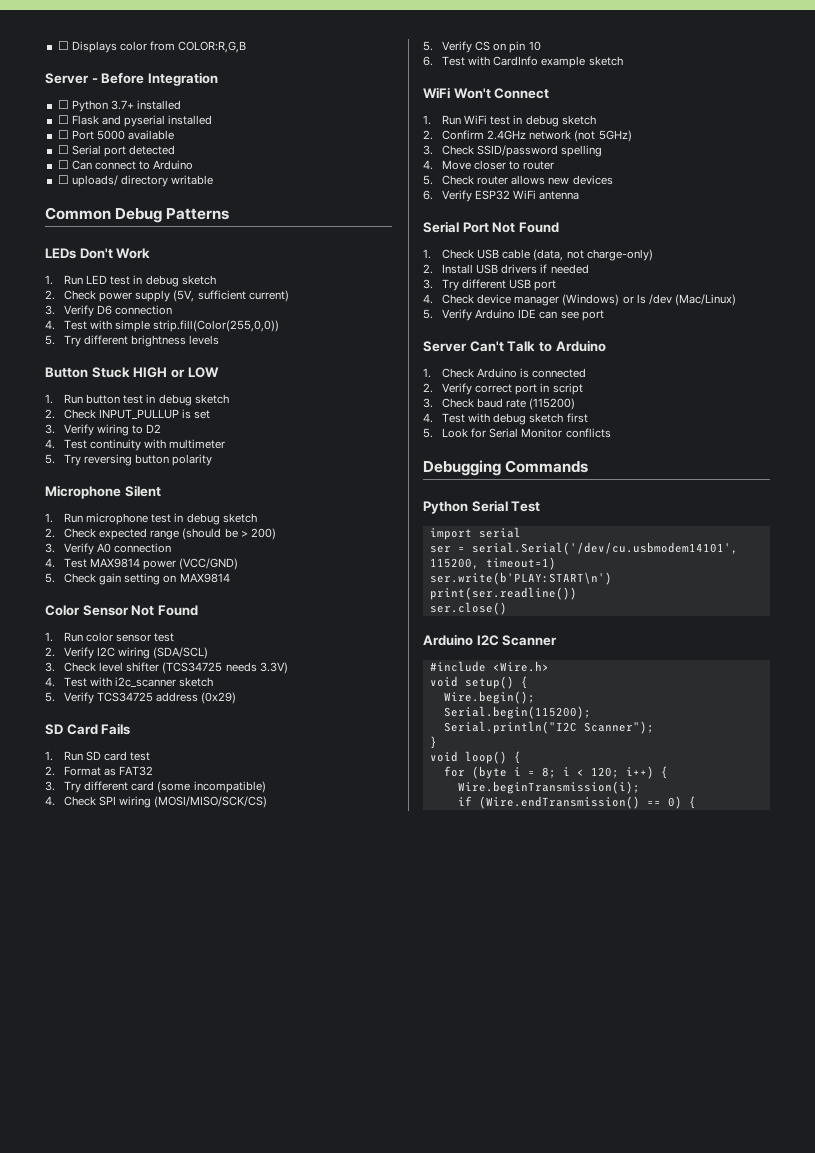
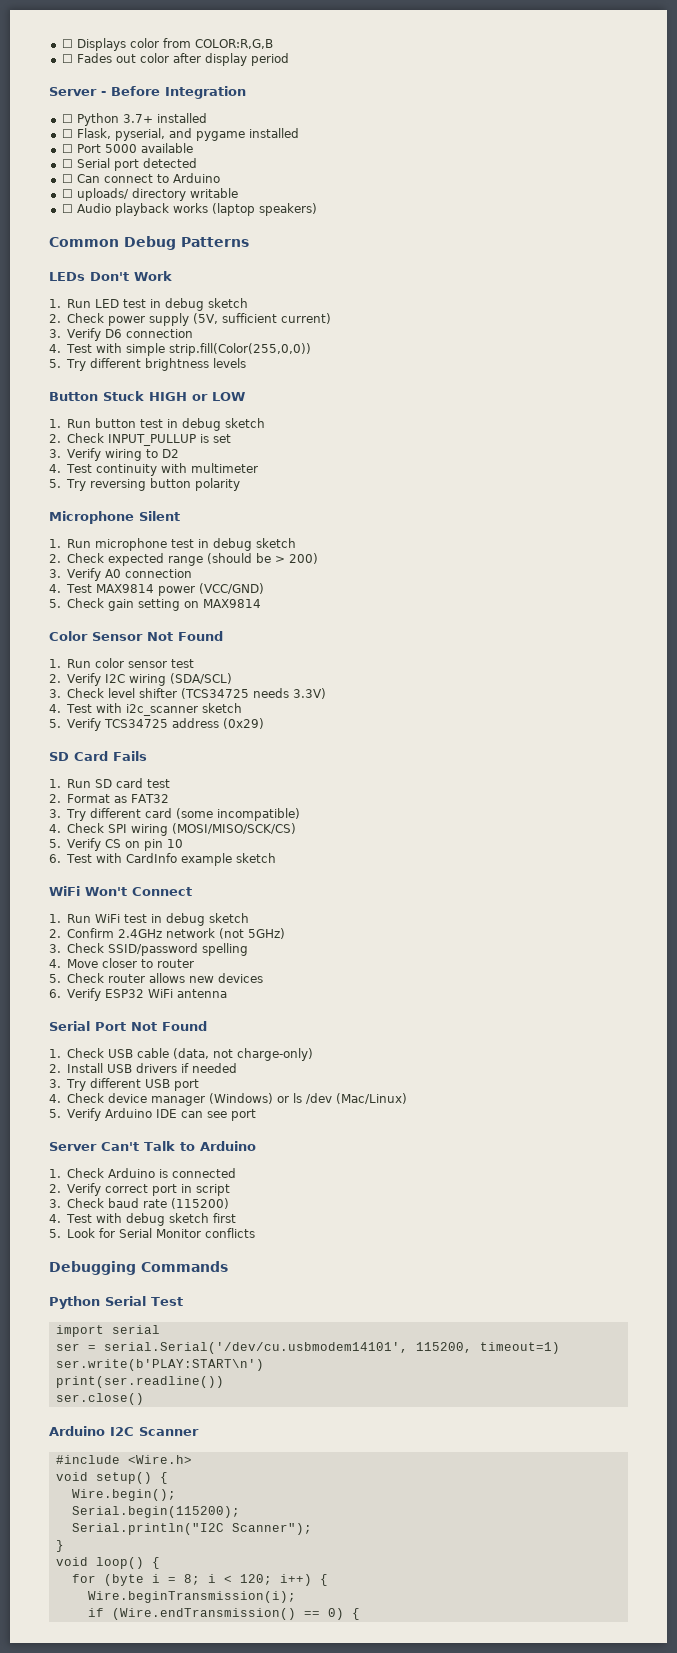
(247, 47) none -> [61,53,289,66] // ☐ Fades out color after display period
[71,115,165,127] Flask and pyserial -> [76,128,245,141] Flask, pyserial, and pygame
(213, 180) none -> [61,203,317,216] // ☐ Audio playback works (laptop speakers)

